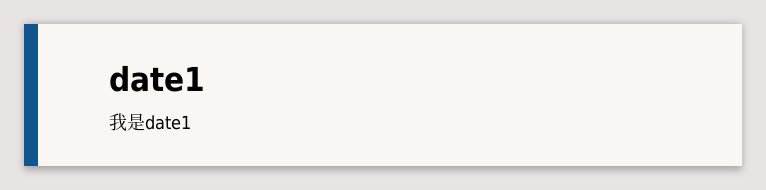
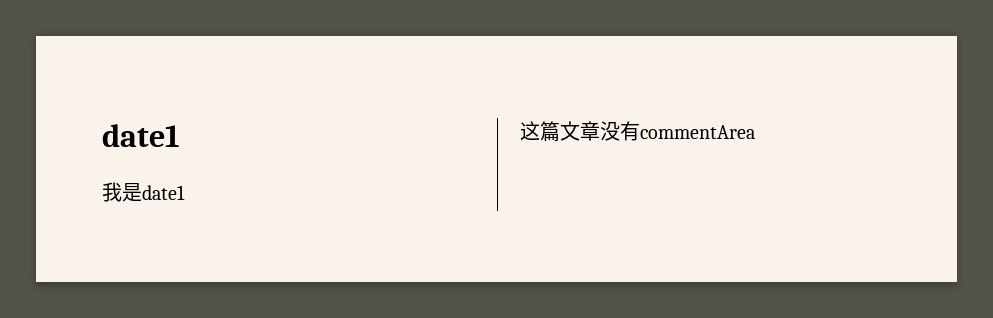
(191, 122) none -> [520,121,755,142] // 这篇文章没有commentArea

